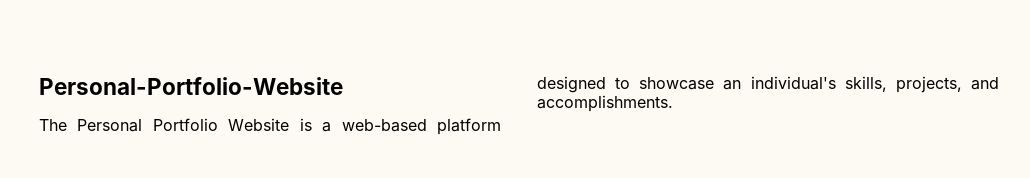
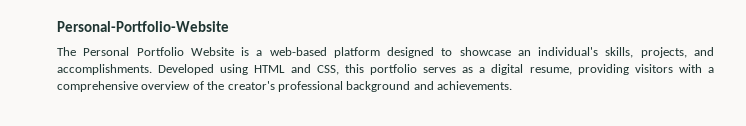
(673, 103) none -> [158,64,714,75] [57,81,512,92] Developed using HTML and CSS, this portfolio serves as a digital resume, providing visitors with a comprehensive overview of the creator's professional background and achievements.

